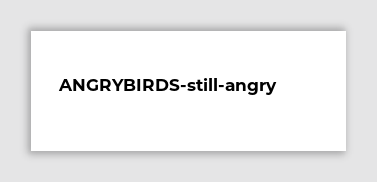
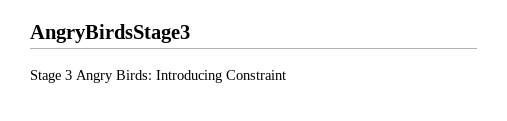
[58,78,277,95] ANGRYBIRDS-still-angry -> [30,24,190,43] [30,70,286,83] AngryBirdsStage3 // Stage 3 Angry Birds: Introducing Constraint

